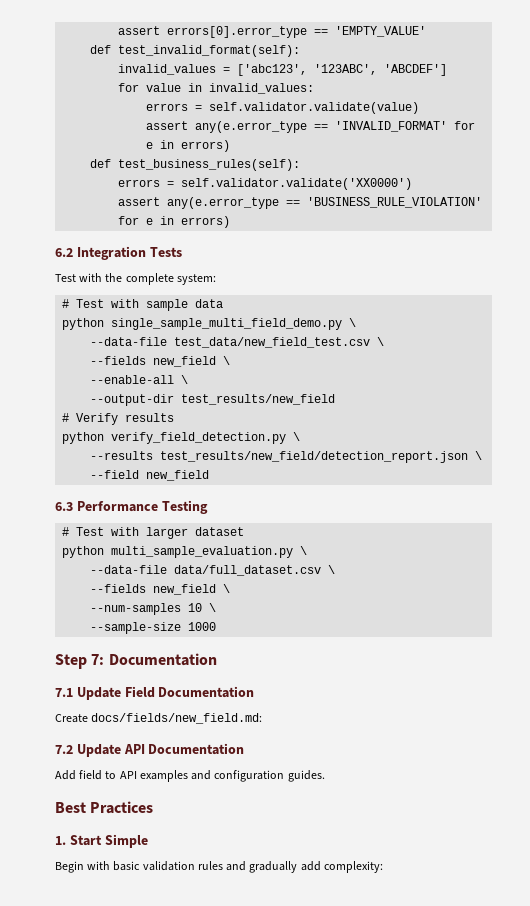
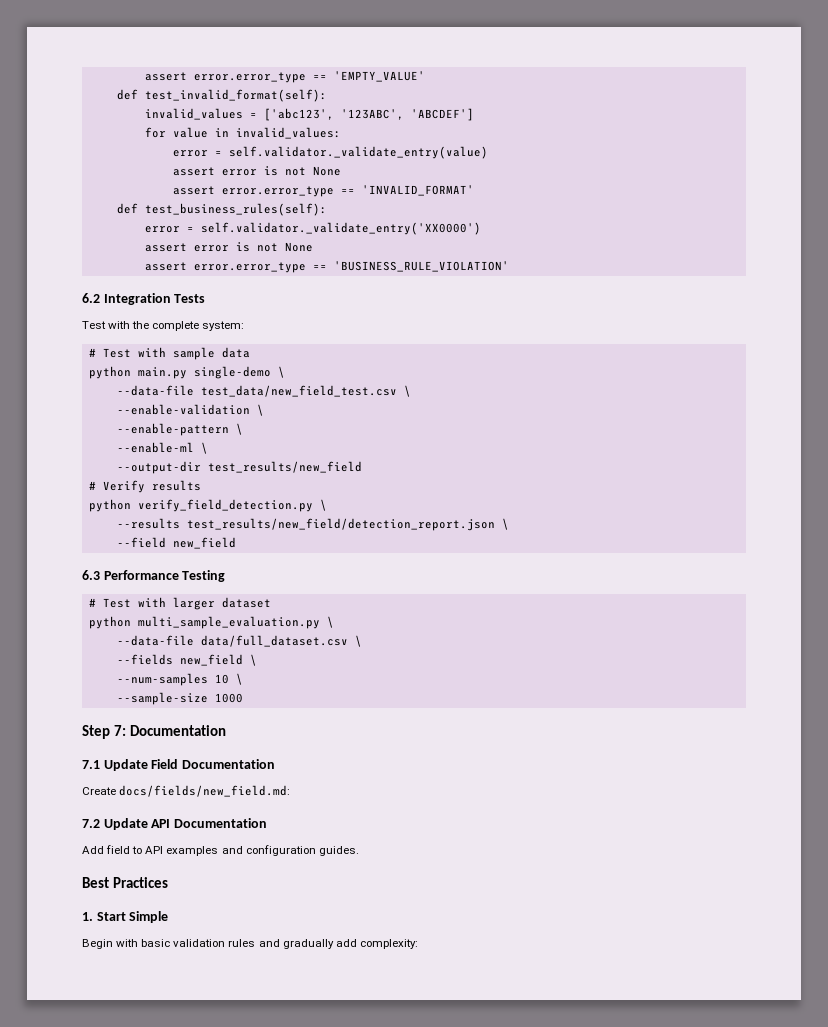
[118,26,308,38] assert errors[0].error_type -> [144,72,306,83] assert error.error_type
[146,102,420,114] [146,121,476,133] [146,140,231,152] [90,159,301,171] [118,178,413,190] [118,197,483,209] [118,216,231,228] errors = self.validator.validate(value) // assert any(e.error_type == 'INVALID_FORMAT' for e in errors) // def test_business_rules(self): // errors = self.validator.validate('XX0000') // assert any(e.error_type == 'BUSINESS_RULE_VIOLATION' for e in errors) -> [172,146,488,159] [172,166,341,176] [172,185,474,197] [116,203,327,216] [144,222,481,235] [144,242,313,252] [144,261,509,273] error = self.validator._validate_entry(value) // assert error is not None // assert error.error_type == 'INVALID_FORMAT' // def test_business_rules(self): // error = self.validator._validate_entry('XX0000') // assert error is not None // assert error.error_type == 'BUSINESS_RULE_VIOLATION'
[111,318,343,330] single_sample_multi_field_demo.py -> [137,366,271,379] main.py single-demo
[90,356,231,367] [90,375,175,384] --fields new_field \ // --enable-all -> [116,404,264,416] [116,423,243,436] [116,442,194,453] --enable-validation \ // --enable-pattern \ // --enable-ml

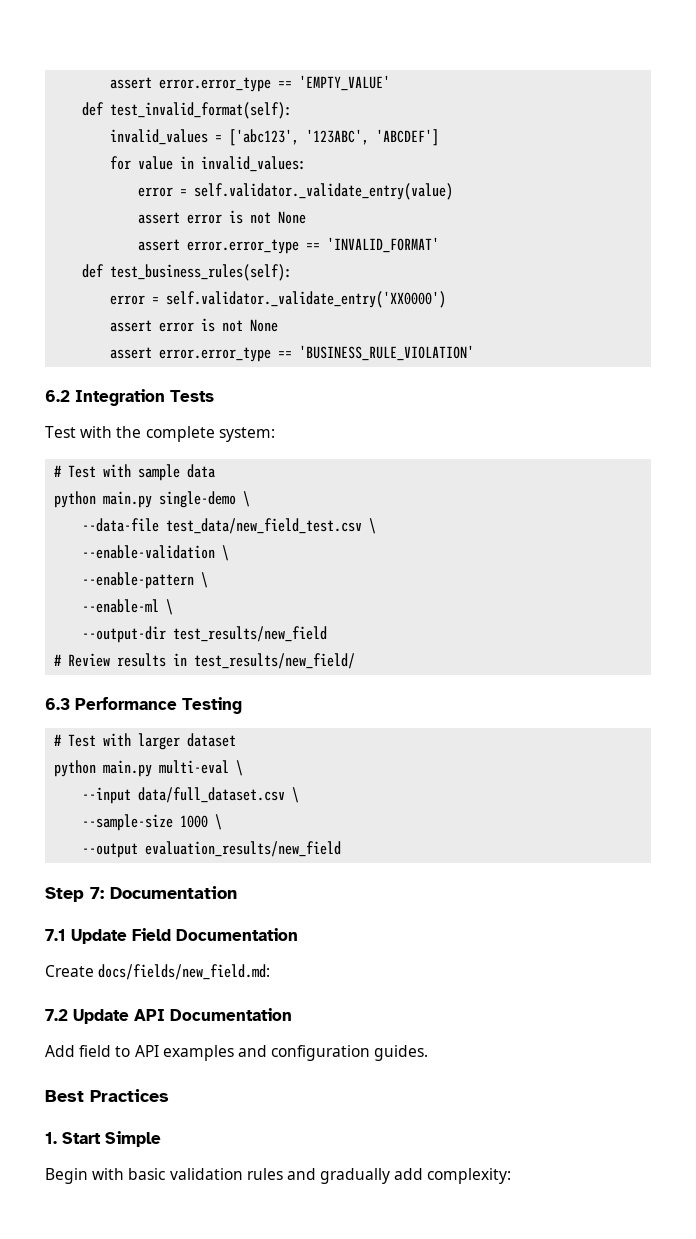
[102,480,145,493] Verify -> [68,653,111,667] Review
[88,499,327,512] [116,518,509,531] [116,537,236,549] // python verify_field_detection.py \ // --results test_results/new_field/detection_report.json \ // --field new_field -> [173,653,356,669] in test_results/new_field/
[137,616,334,629] [116,635,194,646] multi_sample_evaluation.py \ // --data-file -> [103,760,244,777] [82,787,132,804] main.py multi-eval \ // --input
[116,654,257,666] [116,673,243,686] // --fields new_field \ // --num-samples 10 \ -> (300, 795) none
(243, 698) none -> [215,814,223,830] [82,841,342,858] \ // --output evaluation_results/new_field

